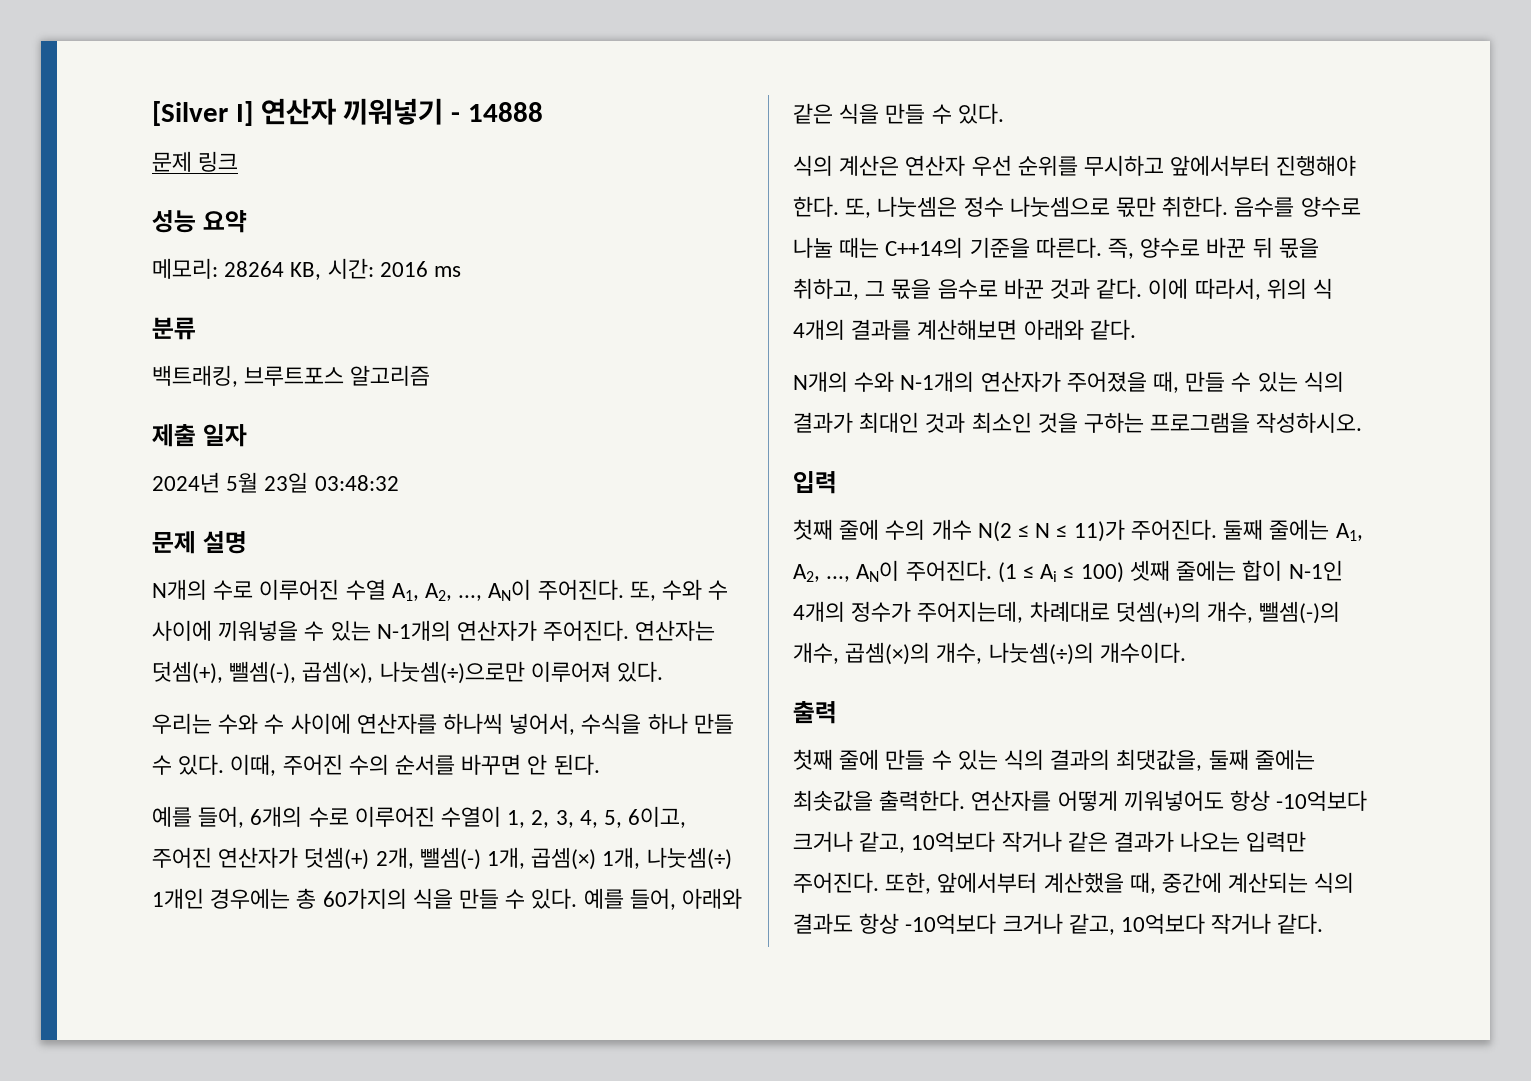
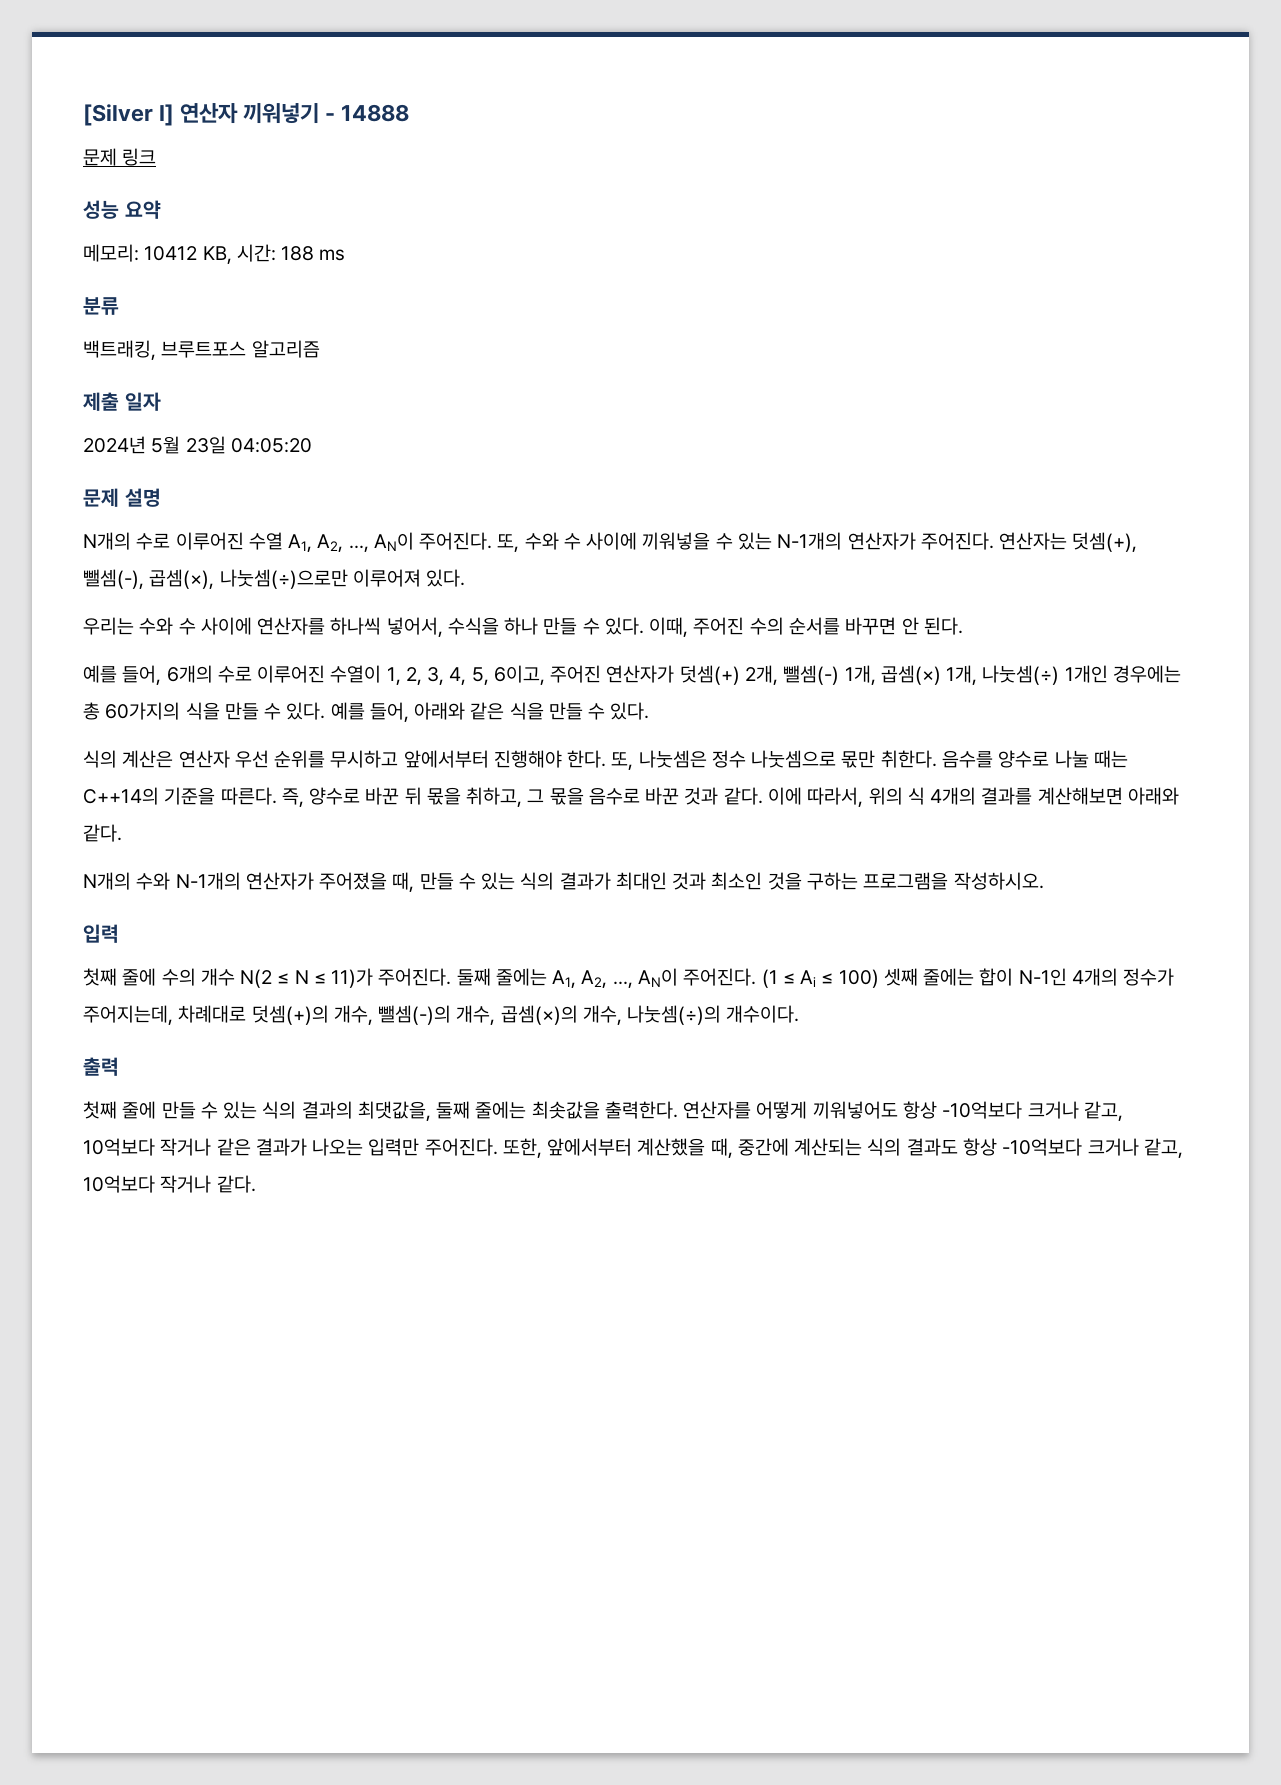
[224,261,285,277] 28264 -> [144,246,198,261] 10412
[379,261,428,277] 2016 -> [281,246,315,261] 188
[314,475,399,491] 03:48:32 -> [230,438,312,453] 04:05:20

